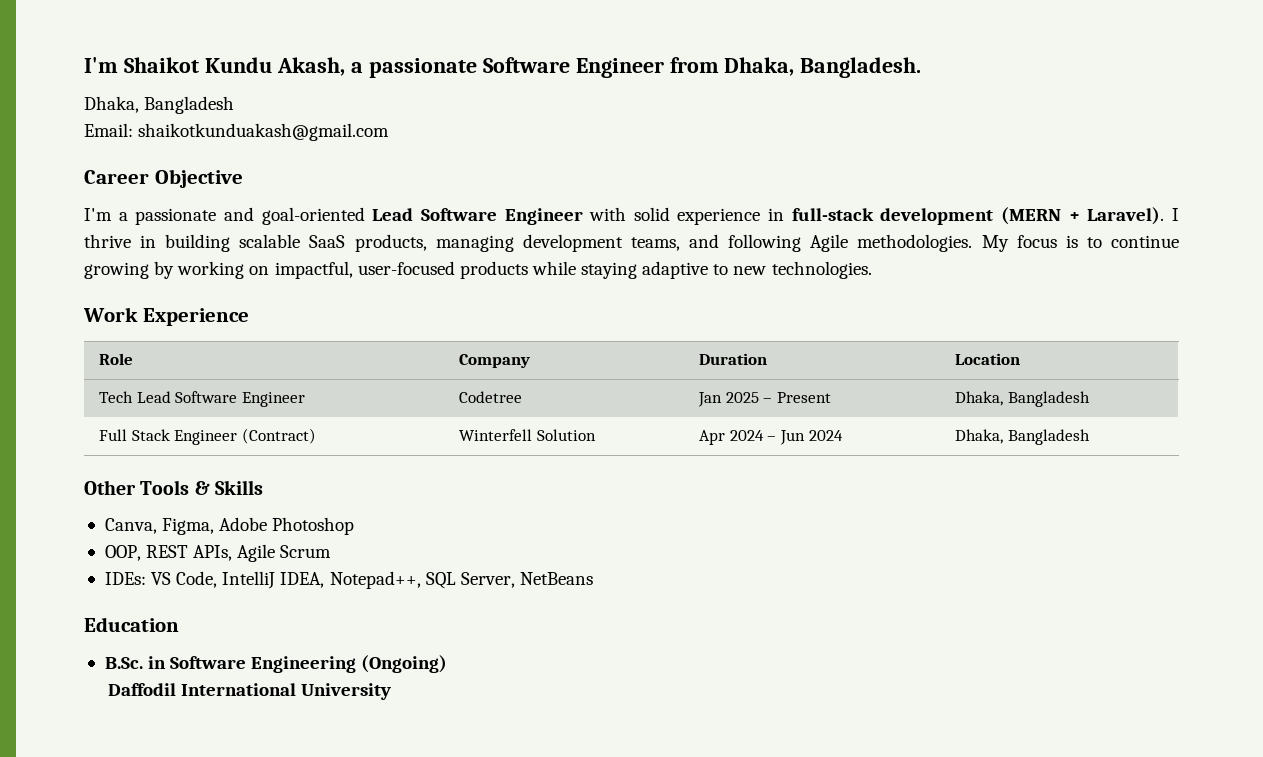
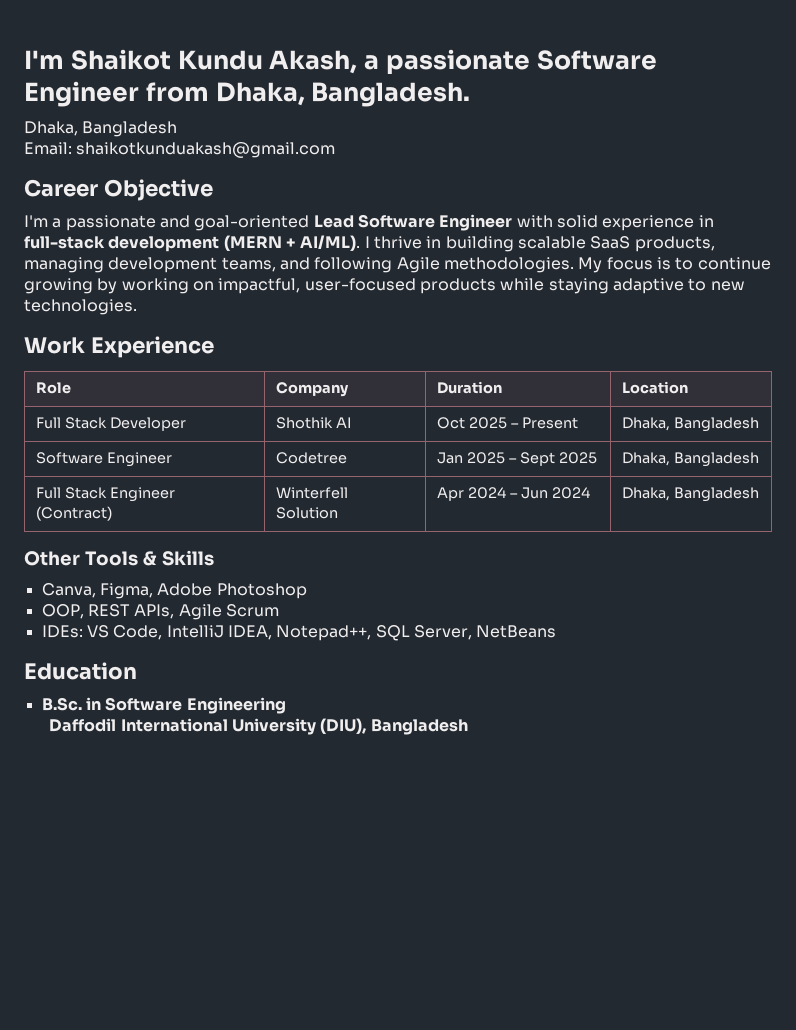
[1087,207,1165,225] Laravel). -> [300,235,361,251] AI/ML).
[99,391,171,403] Tech Lead -> [36,417,187,431] [276,417,353,429] [437,417,579,429] [622,417,760,432] Full Stack Developer | Shothik AI | Oct 2025 – Present | Dhaka, Bangladesh //
[776,392,831,403] Present -> [520,452,597,466] Sept 2025
[361,655,448,673] (Ongoing) -> (286, 705) none
(392, 691) none -> [320,718,468,735] (DIU), Bangladesh

